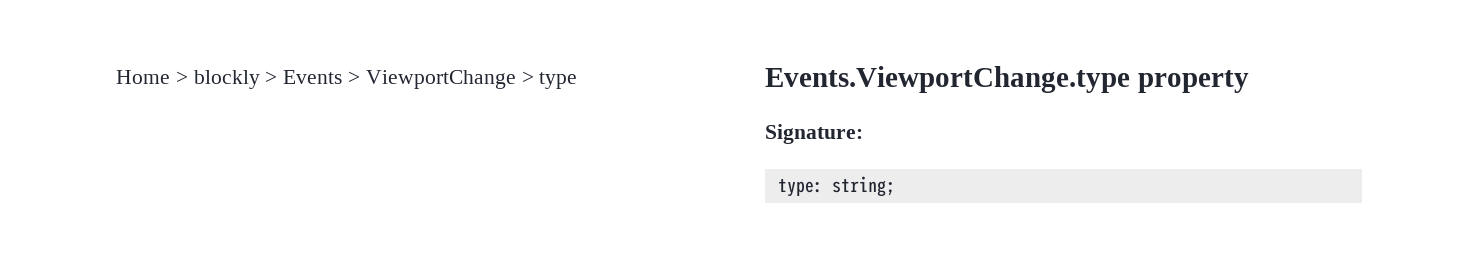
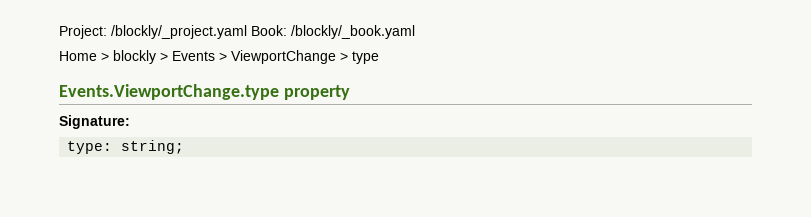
(116, 77) none -> [59,25,415,39] Project: /blockly/_project.yaml Book: /blockly/_book.yaml //

